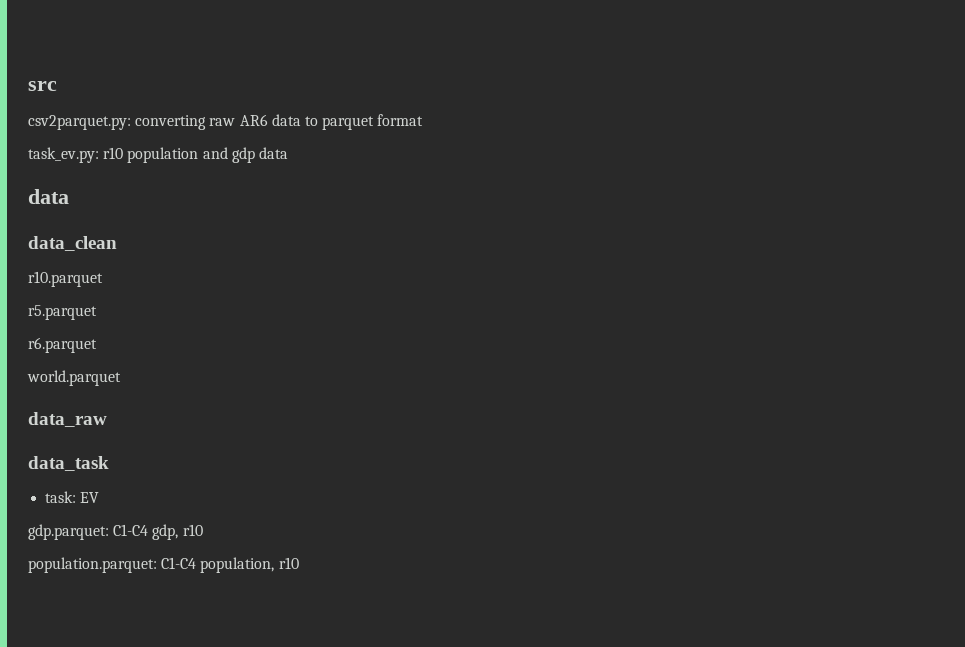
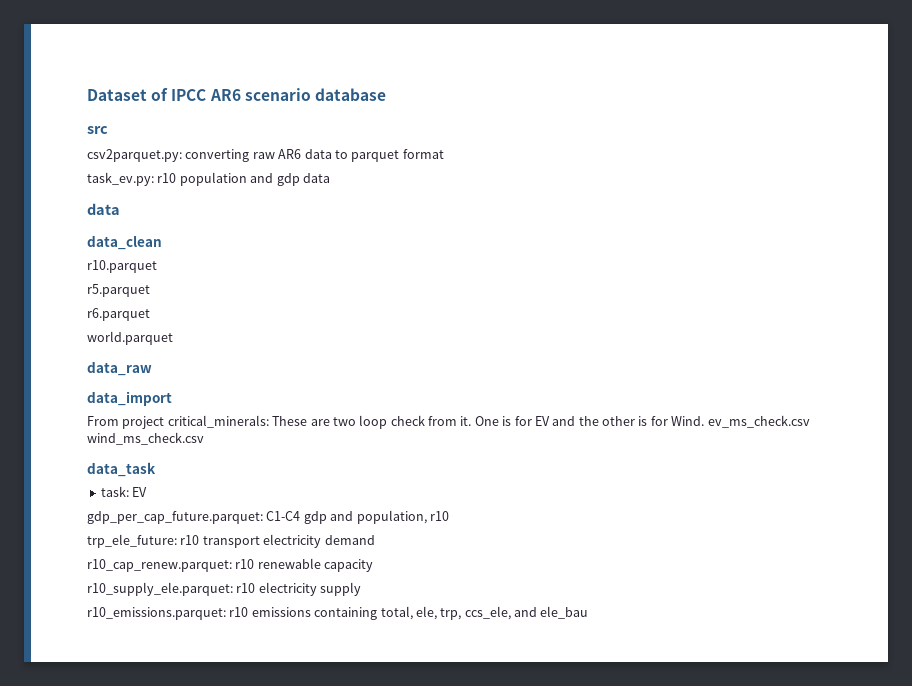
(28, 86) none -> [87,88,386,101] Dataset of IPCC AR6 scenario database //
[28,456,109,471] [45,491,100,503] [28,524,203,540] [28,557,299,573] data_task // task: EV // gdp.parquet: C1-C4 gdp, r10 // population.parquet: C1-C4 population, r10 -> [87,391,172,406] [87,415,810,429] [87,432,204,445] [87,462,156,477] [100,486,148,497] [87,510,449,524] [87,534,375,548] [87,558,374,572] [87,582,362,596] [87,606,589,620] data_import // From project critical_minerals: These are two loop check from it. One is for EV and the other is for Wind. ev_ms_check.csv wind_ms_check.csv // data_task // task: EV // gdp_per_cap_future.parquet: C1-C4 gdp and population, r10 // trp_ele_future: r10 transport electricity demand // r10_cap_renew.parquet: r10 renewable capacity // r10_supply_ele.parquet: r10 electricity supply // r10_emissions.parquet: r10 emissions containing total, ele, trp, ccs_ele, and ele_bau

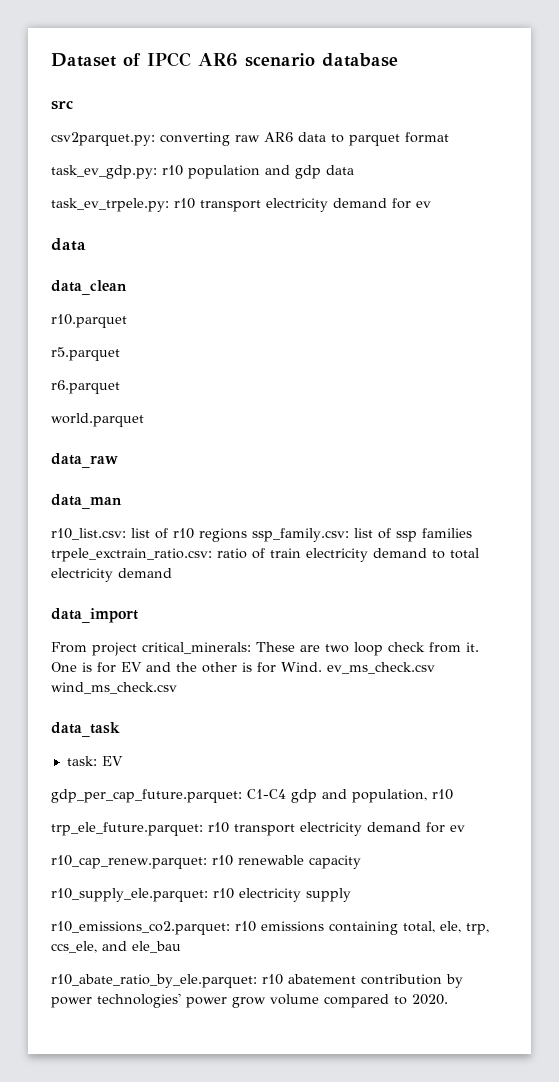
[87,172,154,186] task_ev.py: -> [51,165,157,179] task_ev_gdp.py:
(330, 178) none -> [51,198,431,212] // task_ev_trpele.py: r10 transport electricity demand for ev
(152, 368) none -> [51,494,122,509] [51,528,472,542] [51,548,479,562] [51,568,172,582] // data_man // r10_list.csv: list of r10 regions ssp_family.csv: list of ssp families trpele_exctrain_ratio.csv: ratio of train electricity demand to total electricity demand
[87,534,375,548] trp_ele_future: r10 transport electricity demand -> [51,822,465,836] trp_ele_future.parquet: r10 transport electricity demand for ev
[87,607,226,620] r10_emissions.parquet: -> [51,921,230,935] r10_emissions_co2.parquet:
(589, 612) none -> [51,974,463,988] [51,993,448,1008] // r10_abate_ratio_by_ele.parquet: r10 abatement contribution by power technologies' power grow volume compared to 2020.

